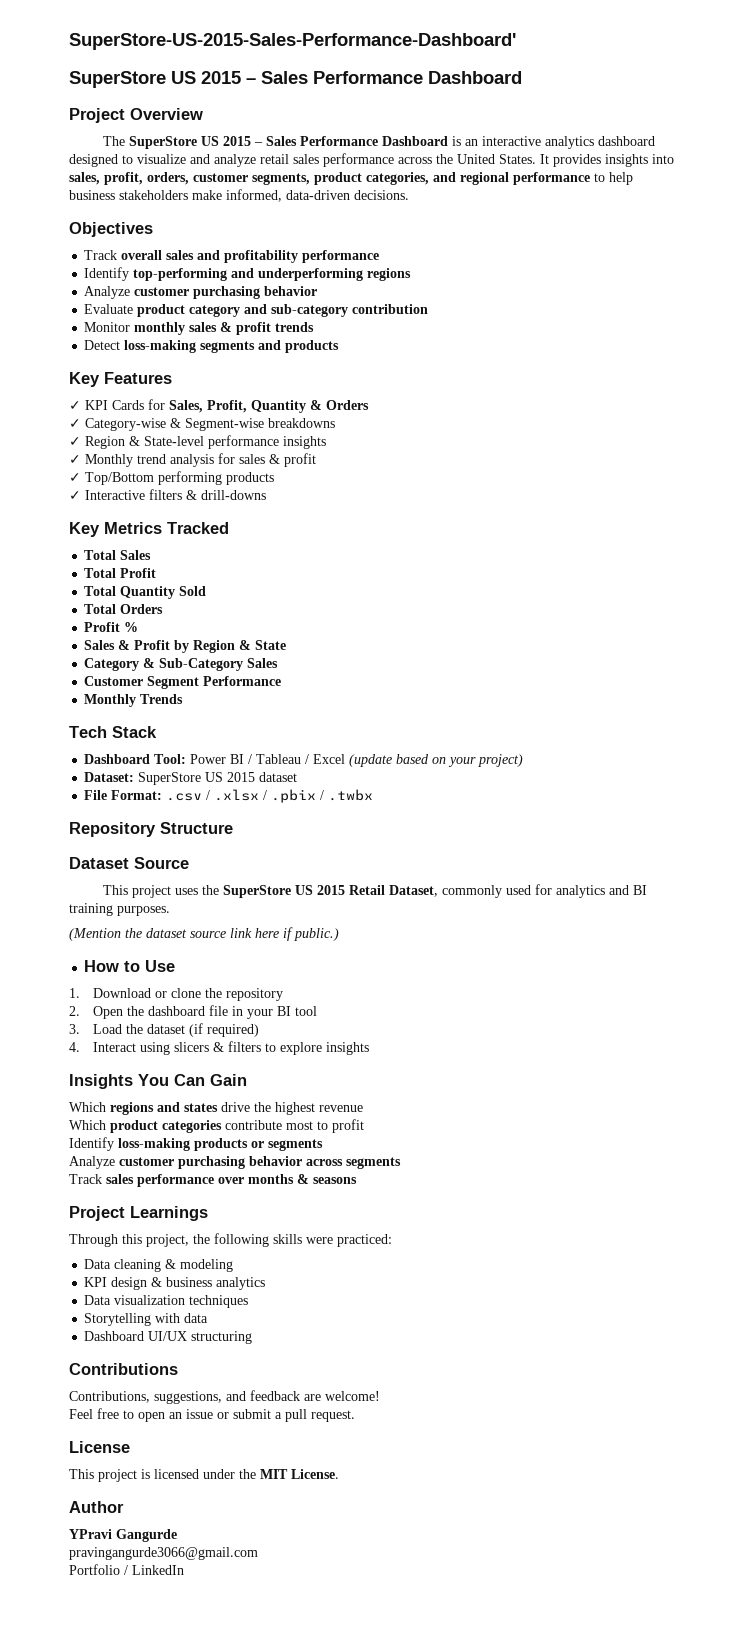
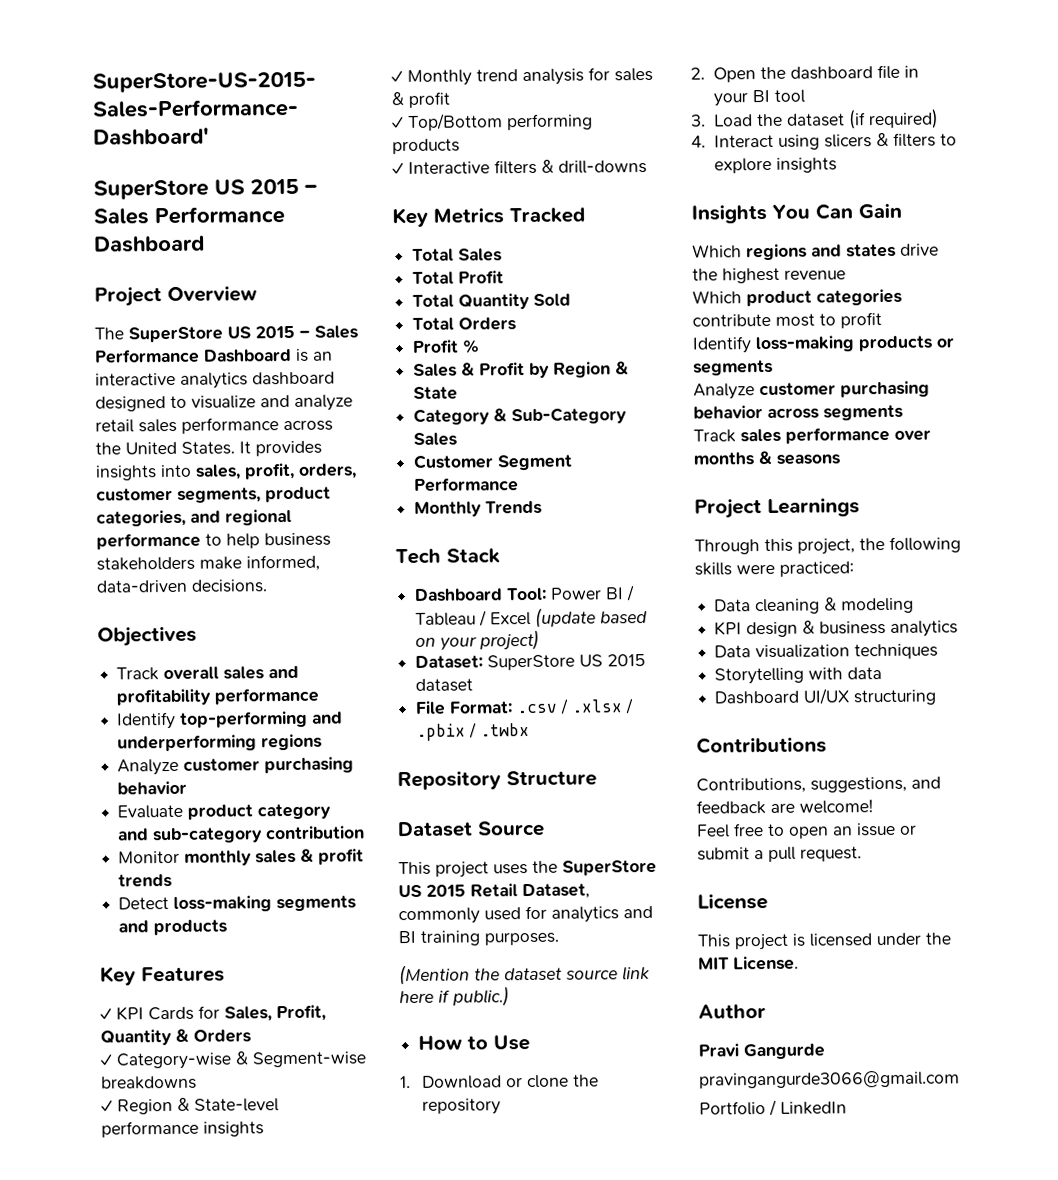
[69,1529,112,1539] YPravi -> [698,1043,739,1057] Pravi

